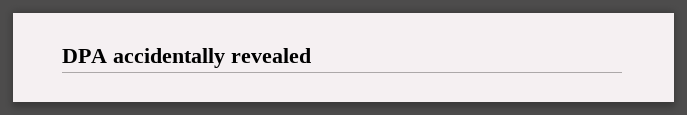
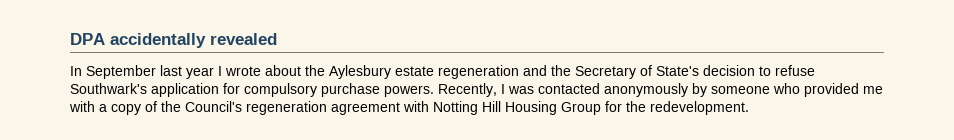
(311, 55) none -> [70,65,815,79] [70,83,883,97] [69,101,749,115] // In September last year I wrote about the Aylesbury estate regeneration and the Secretary of State's decision to refuse Southwark's application for compulsory purchase powers. Recently, I was contacted anonymously by someone who provided me with a copy of the Council's regeneration agreement with Notting Hill Housing Group for the redevelopment.

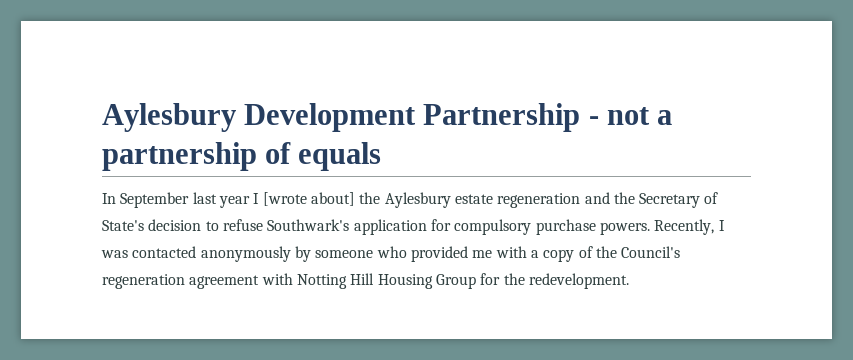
[70,33,277,48] DPA accidentally revealed -> [102,103,673,132] [102,142,382,171] Aylesbury Development Partnership - not a partnership of equals
[225,65,301,76] wrote about -> [262,192,355,206] [wrote about]

